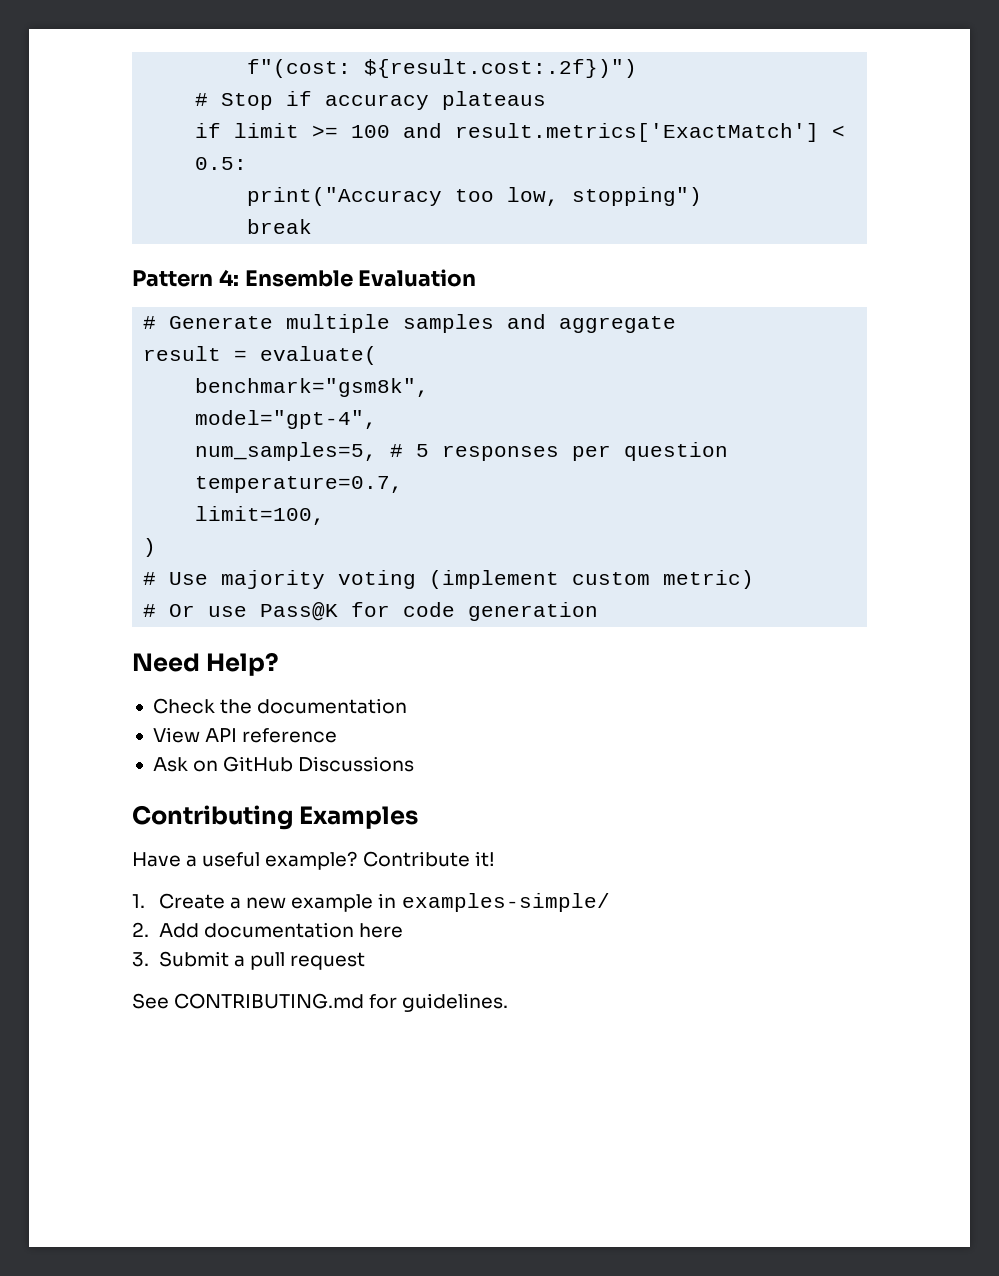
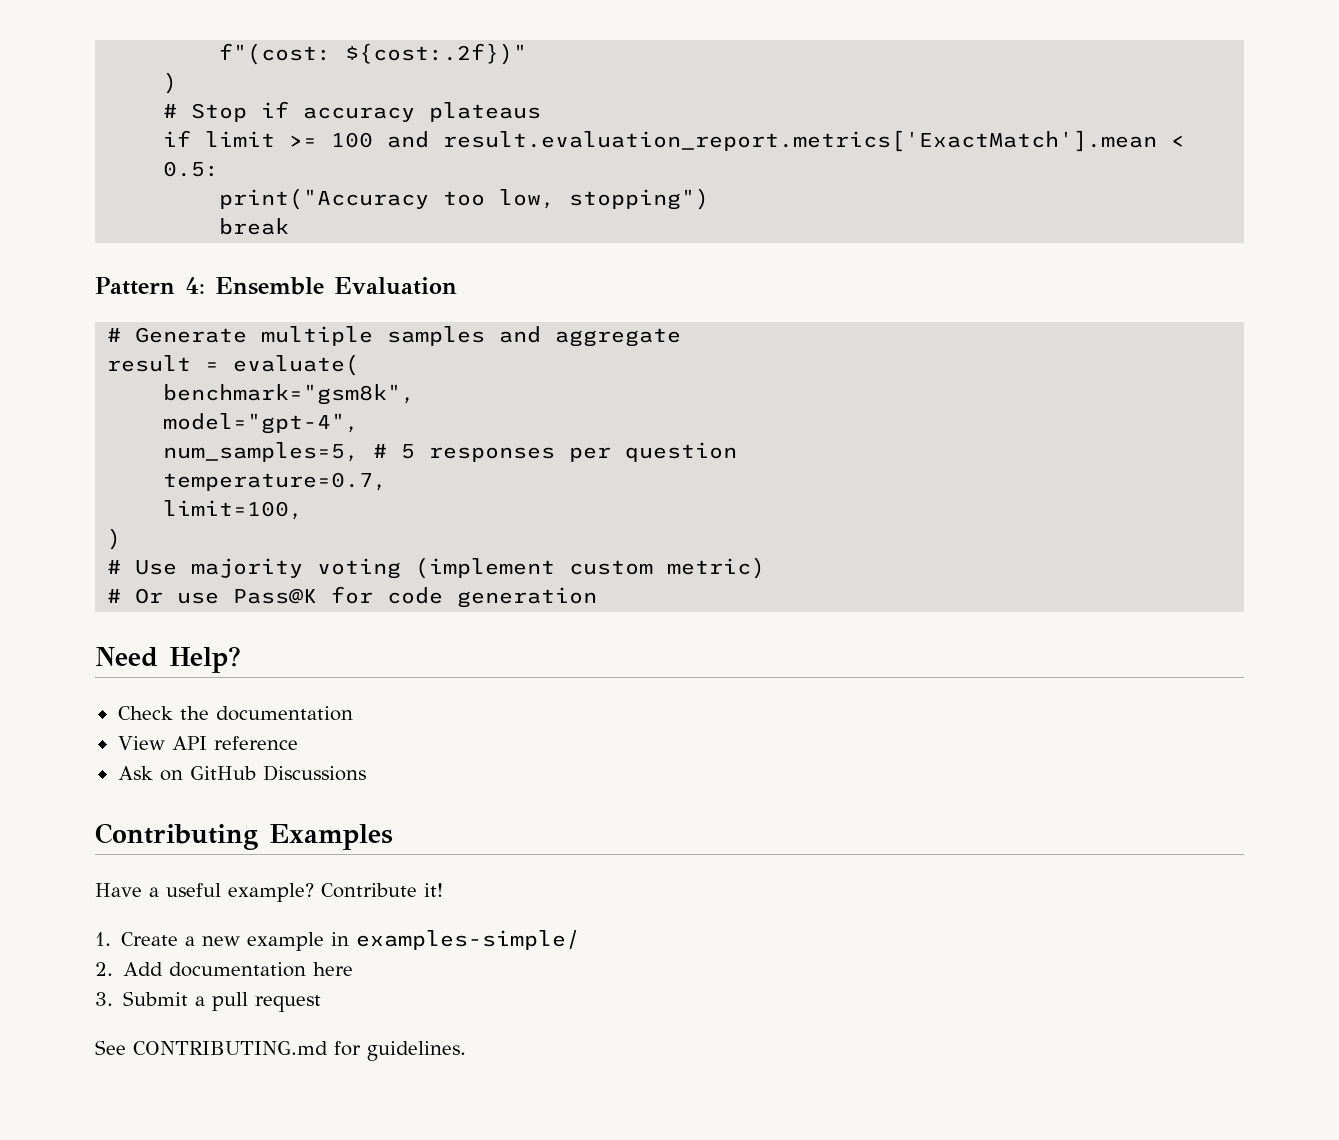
[364,59,638,78] ${result.cost:.2f})") -> [345,43,528,65] [163,72,178,94] ${cost:.2f})" // )
[455,123,820,142] result.metrics['ExactMatch'] -> [443,130,1158,152] result.evaluation_report.metrics['ExactMatch'].mean

